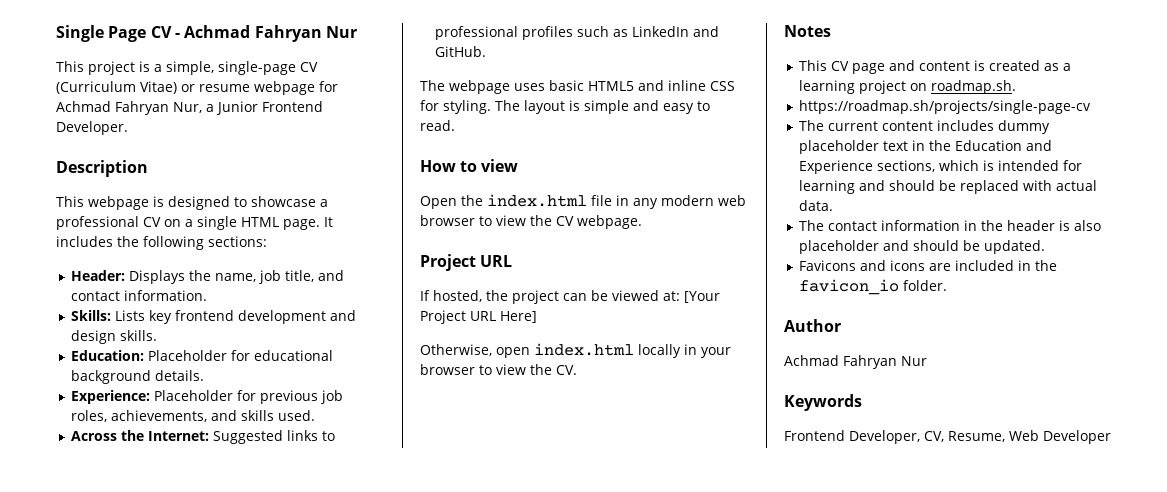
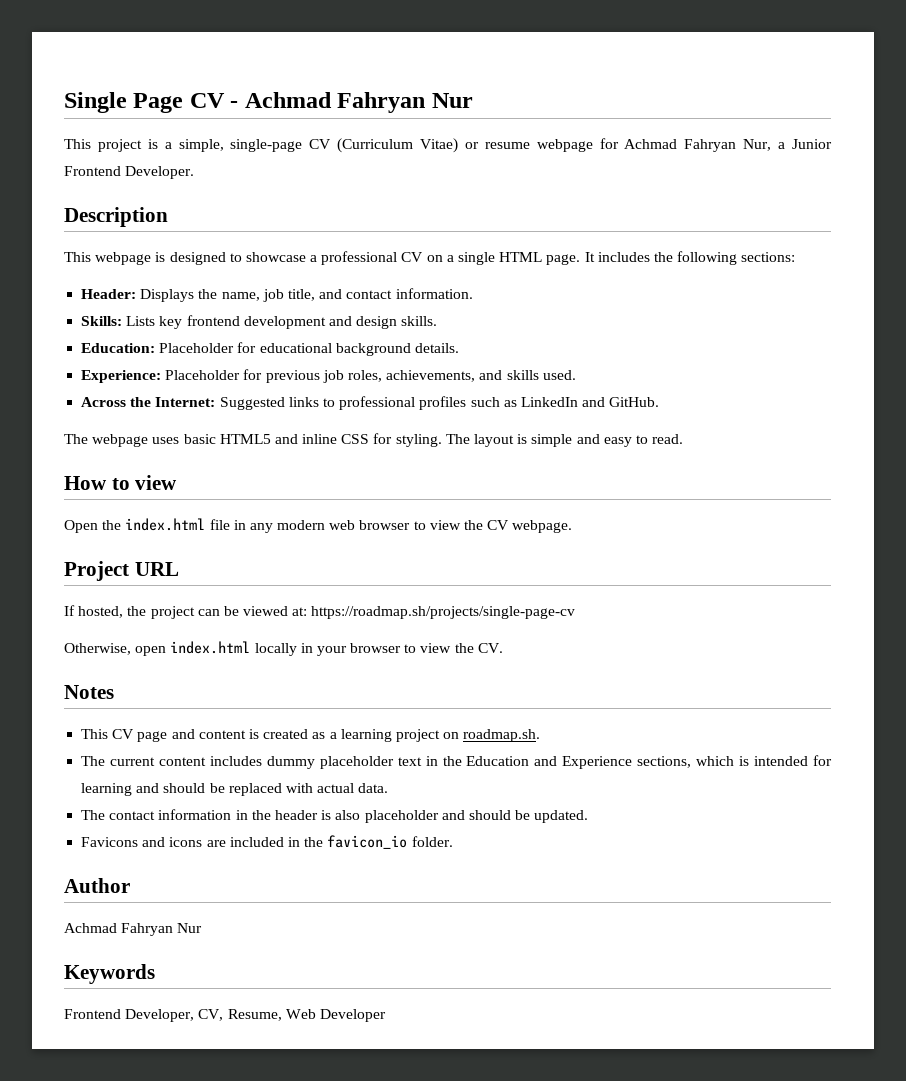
[684,291,720,303] [420,310,537,324] [Your Project URL Here] -> [311,606,576,619] https://roadmap.sh/projects/single-page-cv
[799,100,1092,114] // https://roadmap.sh/projects/single-page-cv -> (541, 735) none

